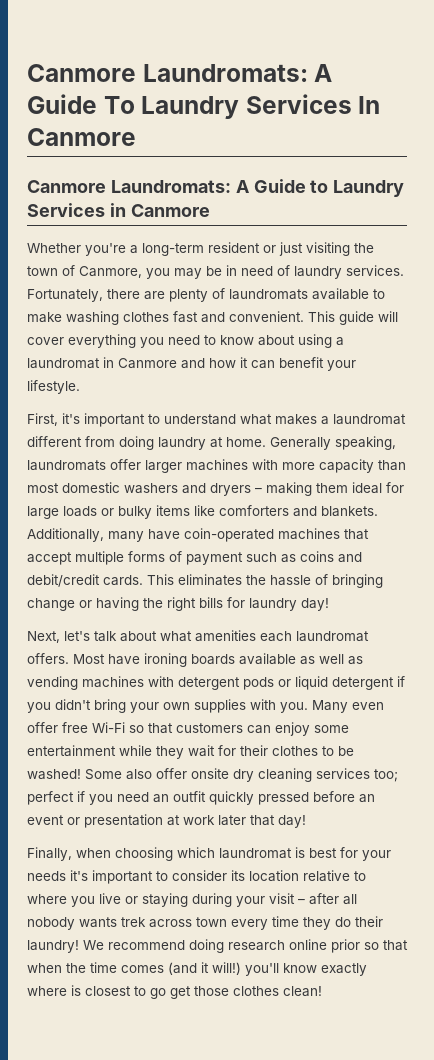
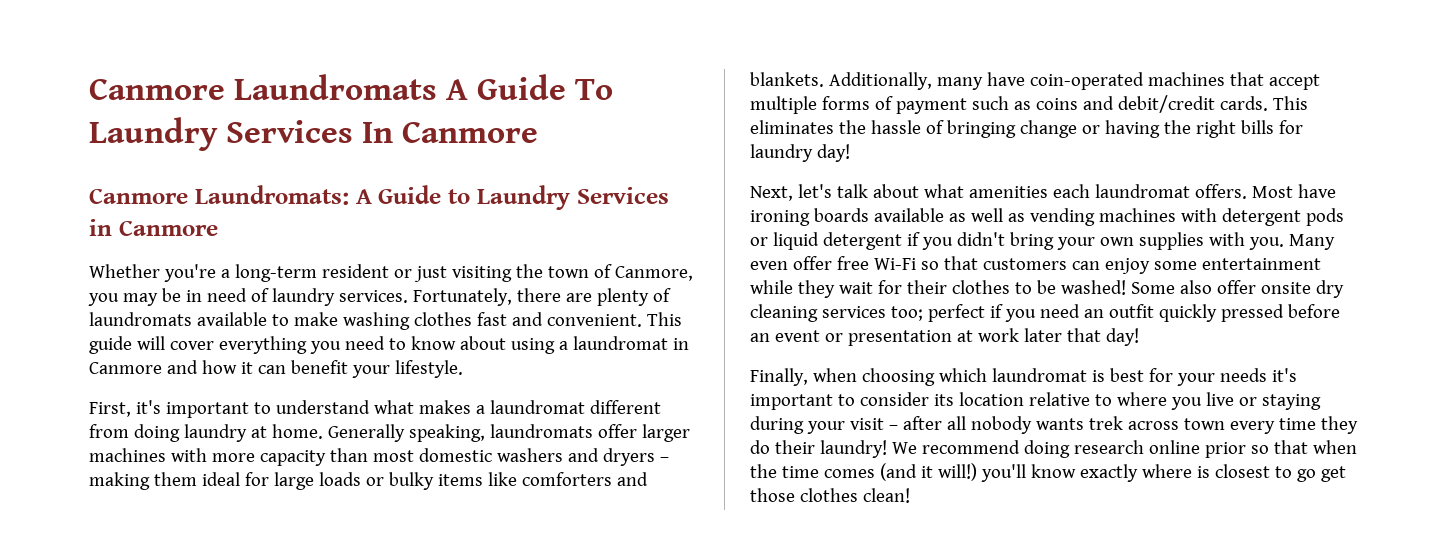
[27,64,308,82] Canmore Laundromats: -> [89,74,438,100] Canmore Laundromats

